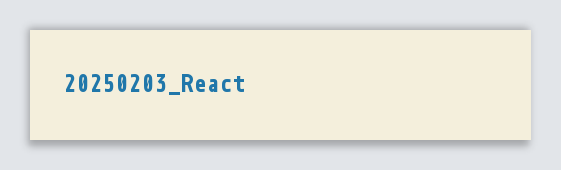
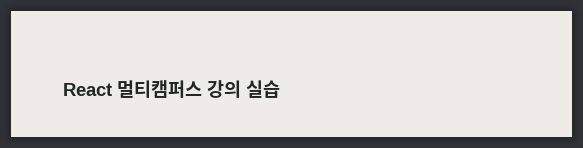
[63,74,245,95] 20250203_React -> [63,80,280,98] React 멀티캠퍼스 강의 실습

